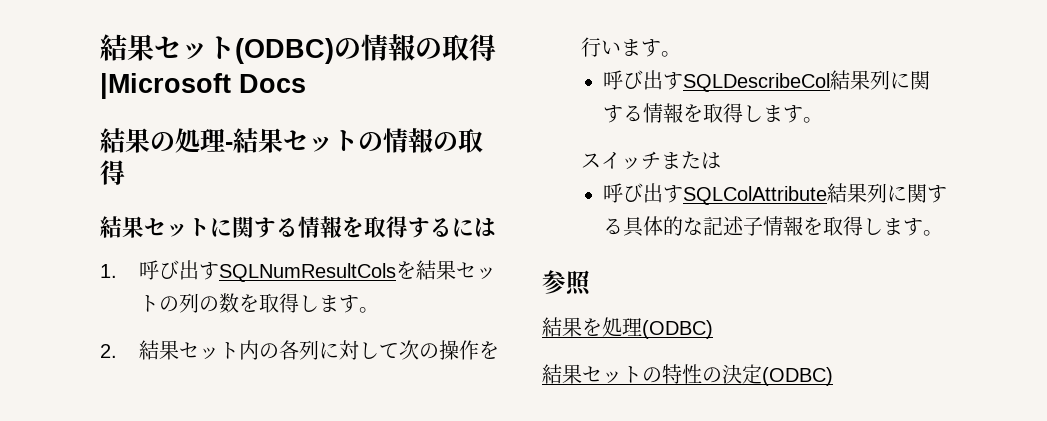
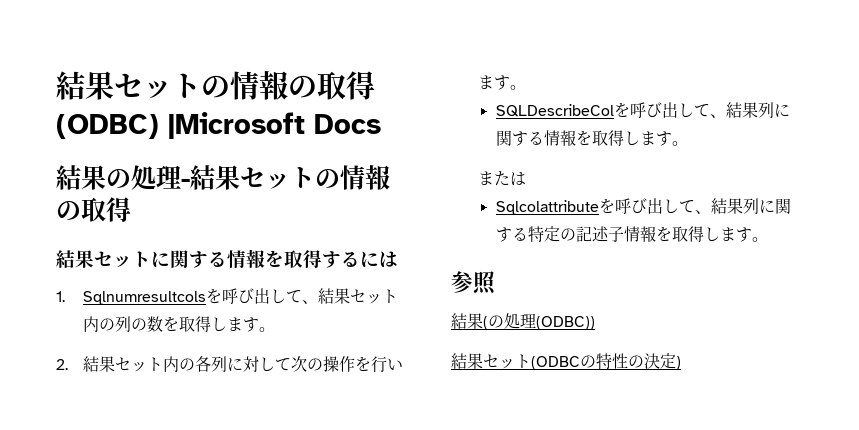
[100,34,496,64] 結果セット(ODBC)の情報の取得 -> [56,71,375,100] [56,114,159,139] 結果セットの情報の取得(ODBC)
[138,260,496,282] [138,295,159,312] 呼び出すSQLNumResultColsを結果セット -> [83,288,399,305] [83,316,100,332] Sqlnumresultcolsを呼び出して、結果セット内
[602,70,830,92] 呼び出すSQLDescribeCol -> [495,102,726,118] SQLDescribeColを呼び出して、
[580,151,661,170] スイッチ -> (688, 143) none
[602,183,947,205] [602,216,703,237] 呼び出すSQLColAttribute結果列に関する具体的な -> [495,198,791,215] [495,226,576,243] Sqlcolattributeを呼び出して、結果列に関する特定の
[582,317,713,339] [542,364,642,384] を処理(ODBC) // 結果セット -> [483,313,595,330] [451,353,580,370] (の処理(ODBC)) // 結果セット(ODBC
[762,367,833,386] (ODBC) -> [676,356,681,370] )

